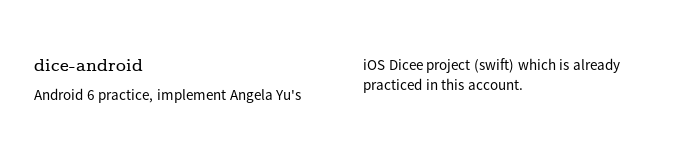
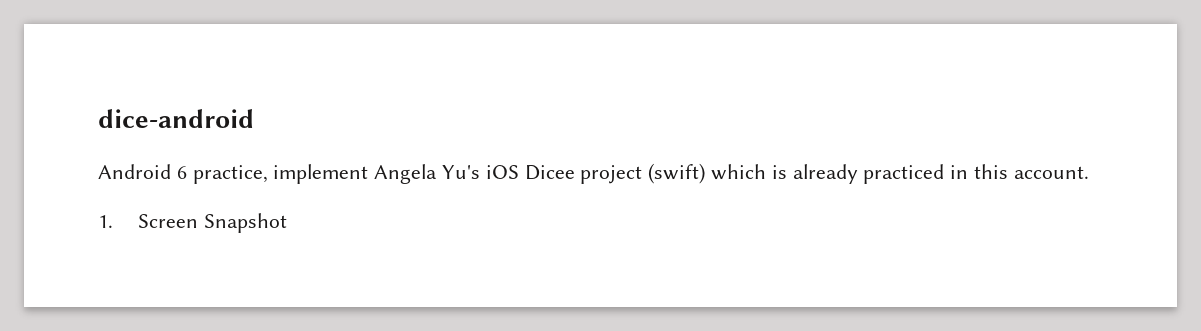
(523, 84) none -> [98,213,288,233] // 1. Screen Snapshot

